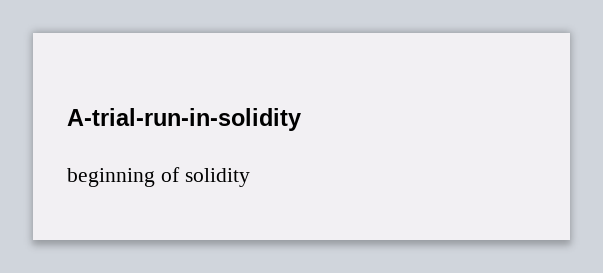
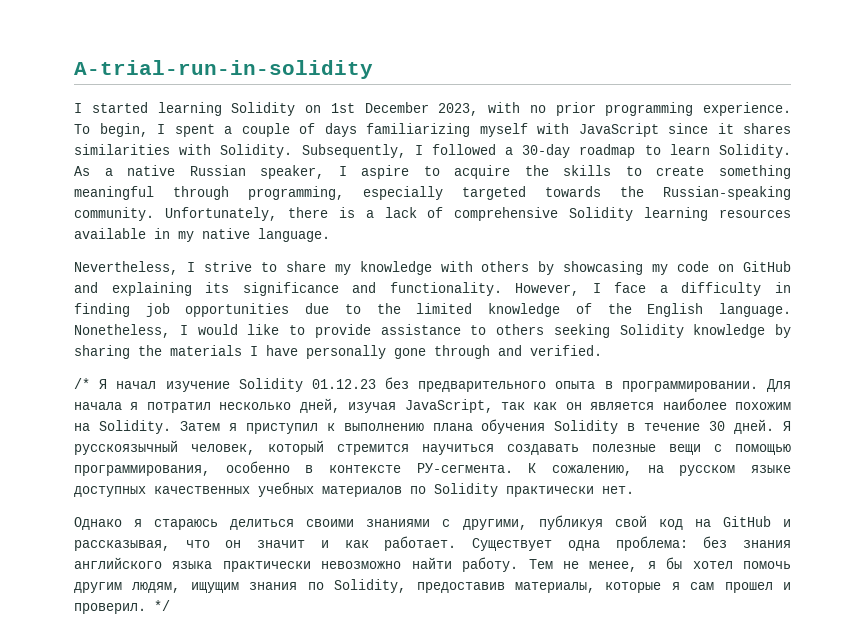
[67,167,250,187] beginning of solidity -> [74,102,791,116] [74,123,791,137] [74,144,791,158] [74,165,792,179] [74,186,791,200] [74,207,791,221] [74,228,330,242] [74,261,792,275] [74,282,791,296] [74,303,792,317] [74,324,791,338] [74,345,602,359] [74,377,791,392] [74,398,791,413] [74,419,792,434] [74,440,791,455] [74,461,791,476] [74,482,634,497] [74,515,792,530] [74,536,792,551] [74,557,791,572] [74,579,791,593] [74,600,170,614] I started learning Solidity on 1st December 2023, with no prior programming experience. To begin, I spent a couple of days familiarizing myself with JavaScript since it shares similarities with Solidity. Subsequently, I followed a 30-day roadmap to learn Solidity. As a native Russian speaker, I aspire to acquire the skills to create something meaningful through programming, especially targeted towards the Russian-speaking community. Unfortunately, there is a lack of comprehensive Solidity learning resources available in my native language. // Nevertheless, I strive to share my knowledge with others by showcasing my code on GitHub and explaining its significance and functionality. However, I face a difficulty in finding job opportunities due to the limited knowledge of the English language. Nonetheless, I would like to provide assistance to others seeking Solidity knowledge by sharing the materials I have personally gone through and verified. // /* Я начал изучение Solidity 01.12.23 без предварительного опыта в программировании. Для начала я потратил несколько дней, изучая JavaScript, так как он является наиболее похожим на Solidity. Затем я приступил к выполнению плана обучения Solidity в течение 30 дней. Я русскоязычный человек, который стремится научиться создавать полезные вещи с помощью программирования, особенно в контексте РУ-сегмента. К сожалению, на русском языке доступных качественных учебных материалов по Solidity практически нет. // Однако я стараюсь делиться своими знаниями с другими, публикуя свой код на GitHub и рассказывая, что он значит и как работает. Существует одна проблема: без знания английского языка практически невозможно найти работу. Тем не менее, я бы хотел помочь другим людям, ищущим знания по Solidity, предоставив материалы, которые я сам прошел и проверил. */

